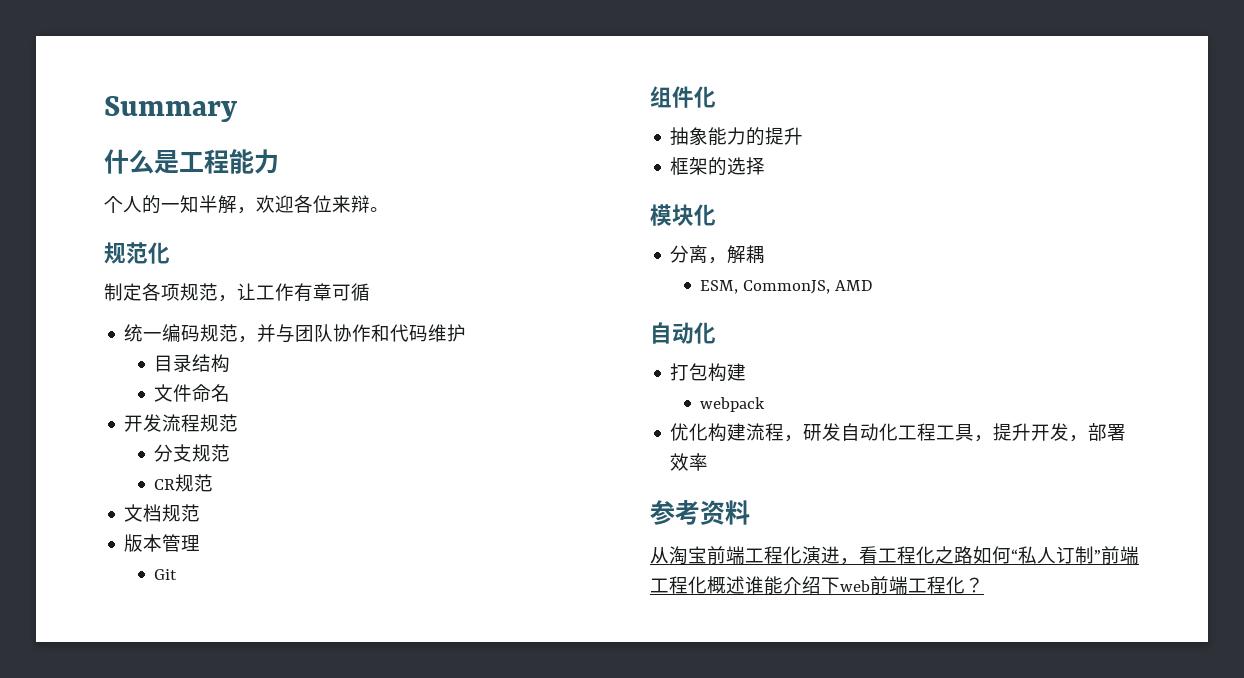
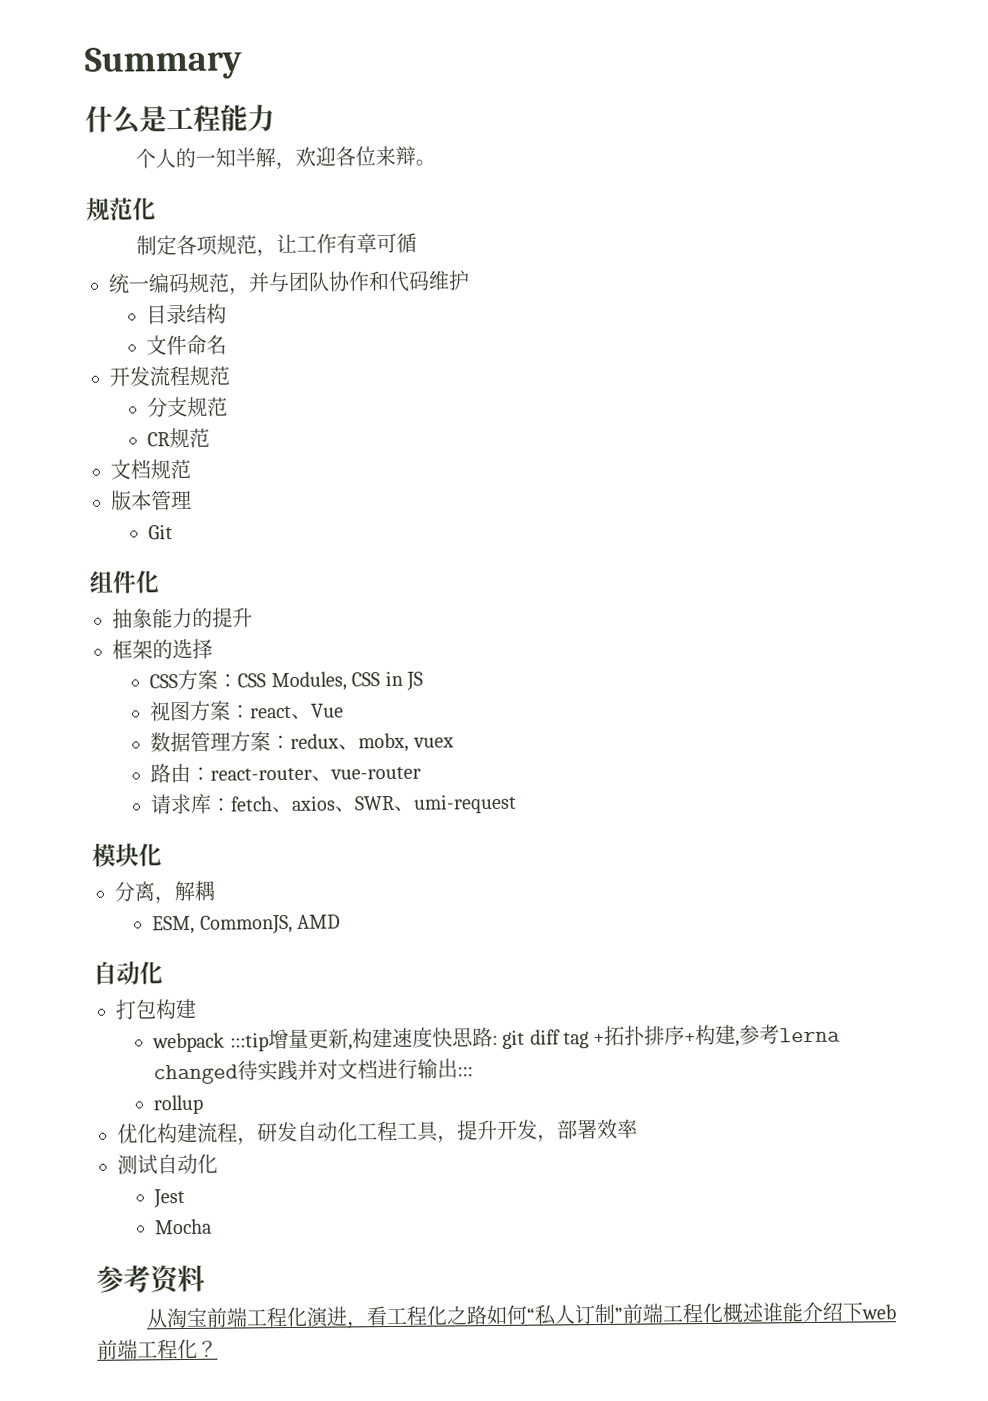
(766, 166) none -> [149,669,424,692] [149,700,345,722] [150,731,454,753] [150,762,422,784] [150,793,518,815] // CSS方案：CSS Modules, CSS in JS // 视图方案：react、Vue // 数据管理方案：redux、mobx, vuex // 路由：react-router、vue-router // 请求库：fetch、axios、SWR、umi-request
(766, 404) none -> [229,1024,842,1052] [153,1058,474,1085] [153,1094,204,1115] :::tip增量更新,构建速度快思路: git diff tag +拓扑排序+构建,参考lerna changed待实践并对文档进行输出::: // rollup
(709, 462) none -> [117,1153,218,1175] [153,1188,186,1209] [154,1218,213,1235] // 测试自动化 // Jest // Mocha

